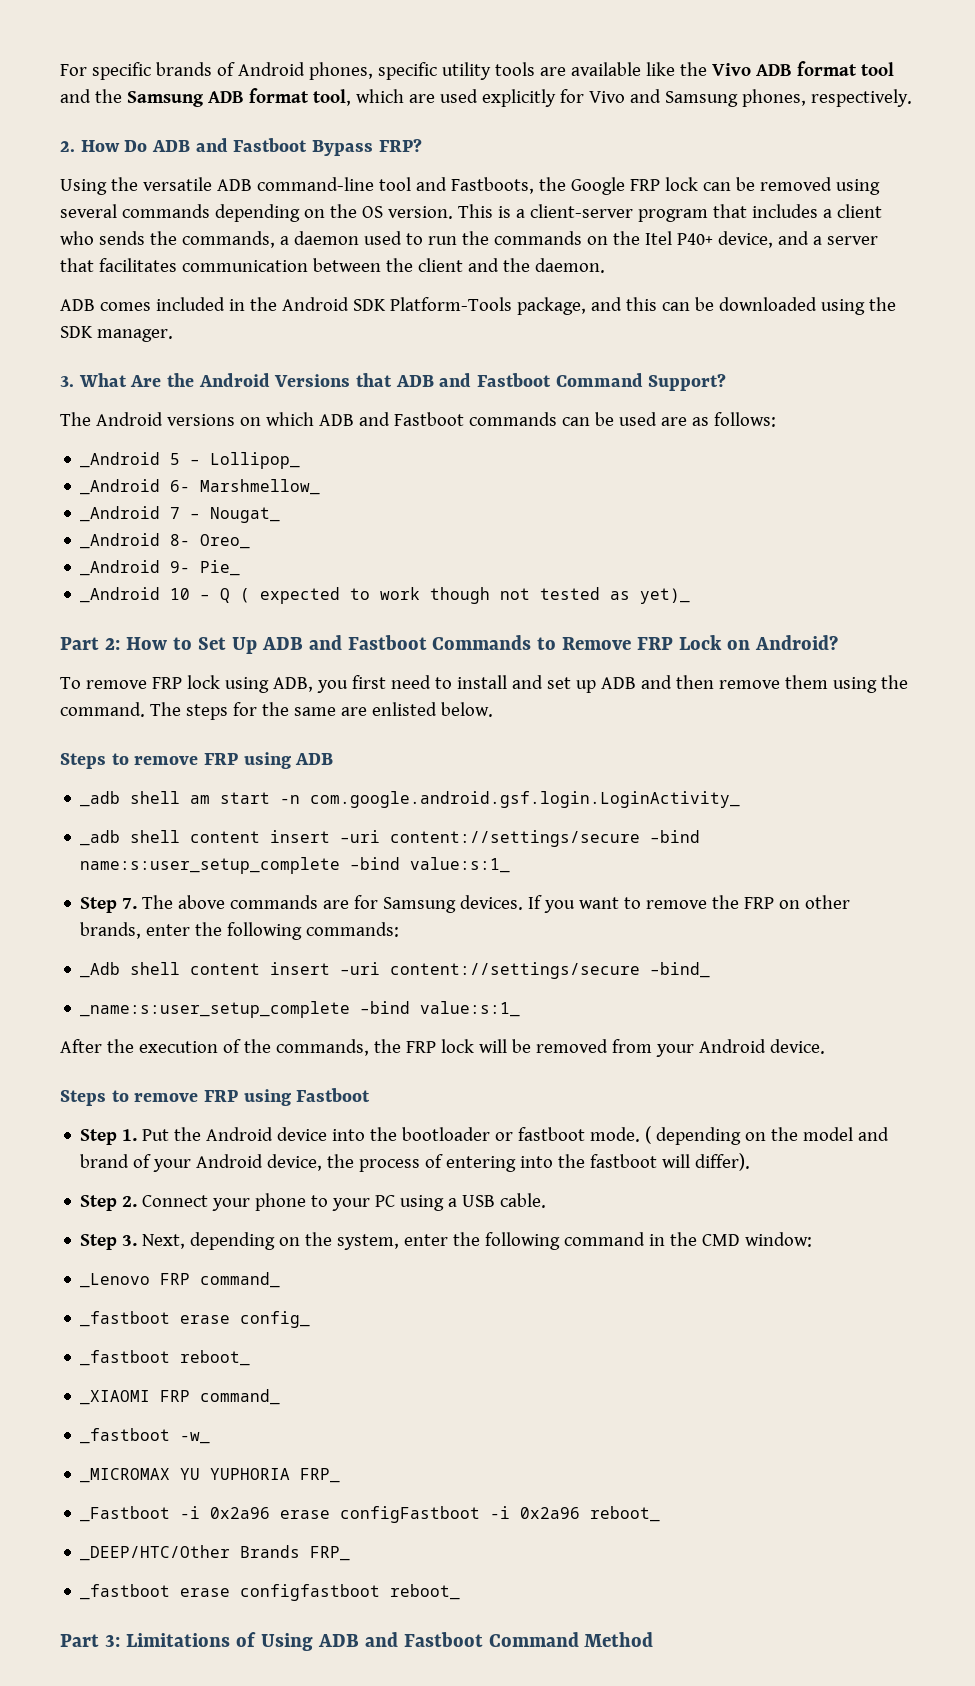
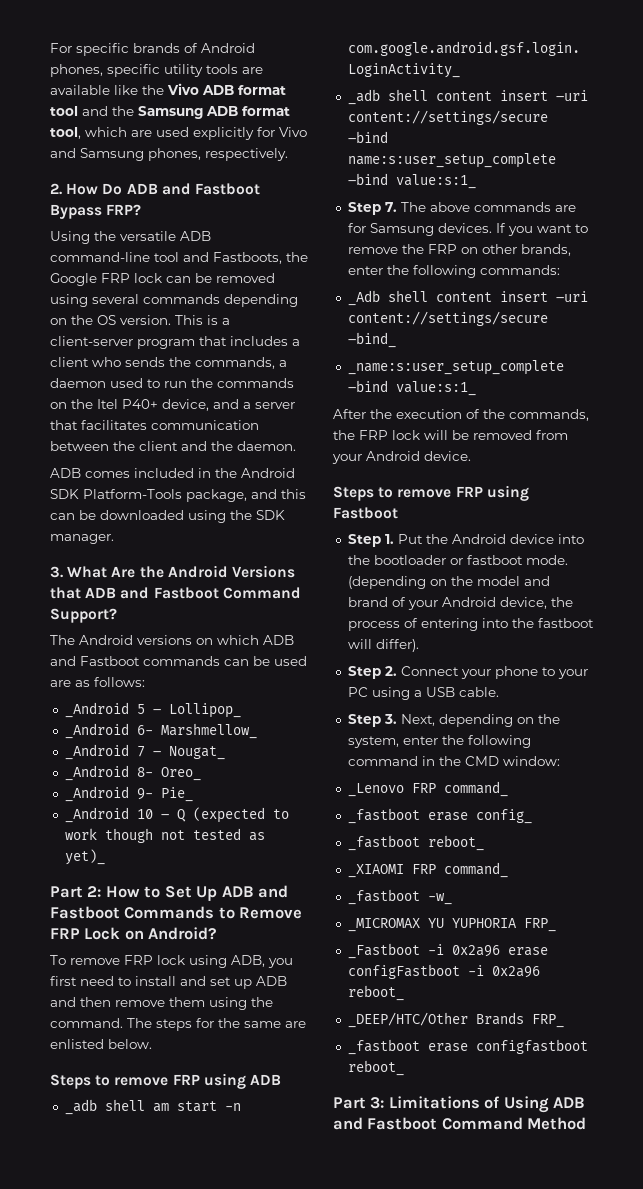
[240,587,341,604] ( expected -> [192,807,265,823] (expected
[645,1126,742,1145] ( depending -> [347,576,426,589] (depending

